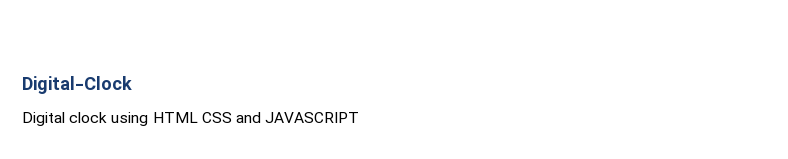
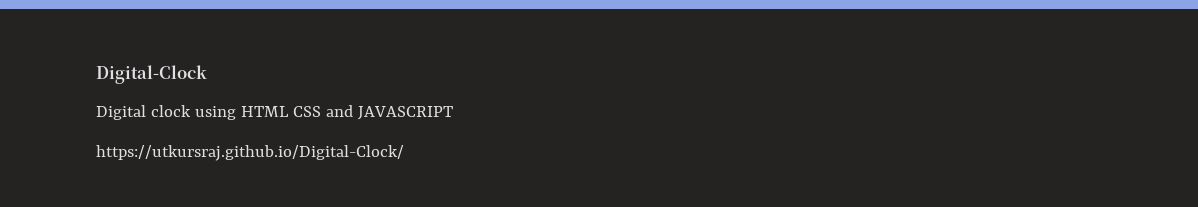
(360, 117) none -> [96,145,404,161] // https://utkursraj.github.io/Digital-Clock/

